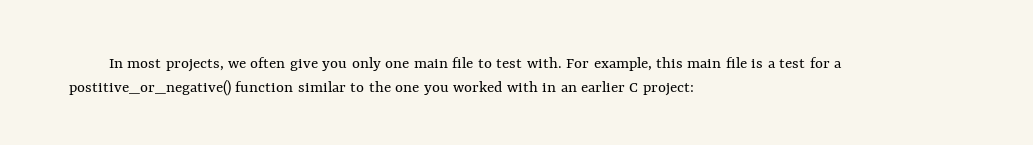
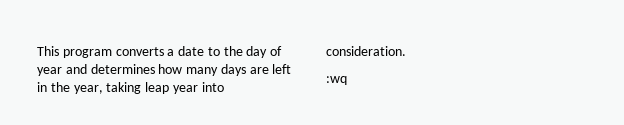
[108,57,843,72] [69,80,694,96] In most projects, we often give you only one main file to test with. For example, this main file is a test for a postitive_or_negative() function similar to the one you worked with in an earlier C project: -> [37,46,283,58] [37,64,292,76] [37,82,224,94] [326,46,406,56] [326,76,347,85] This program converts a date to the day of year and determines how many days are left in the year, taking leap year into consideration. // :wq

